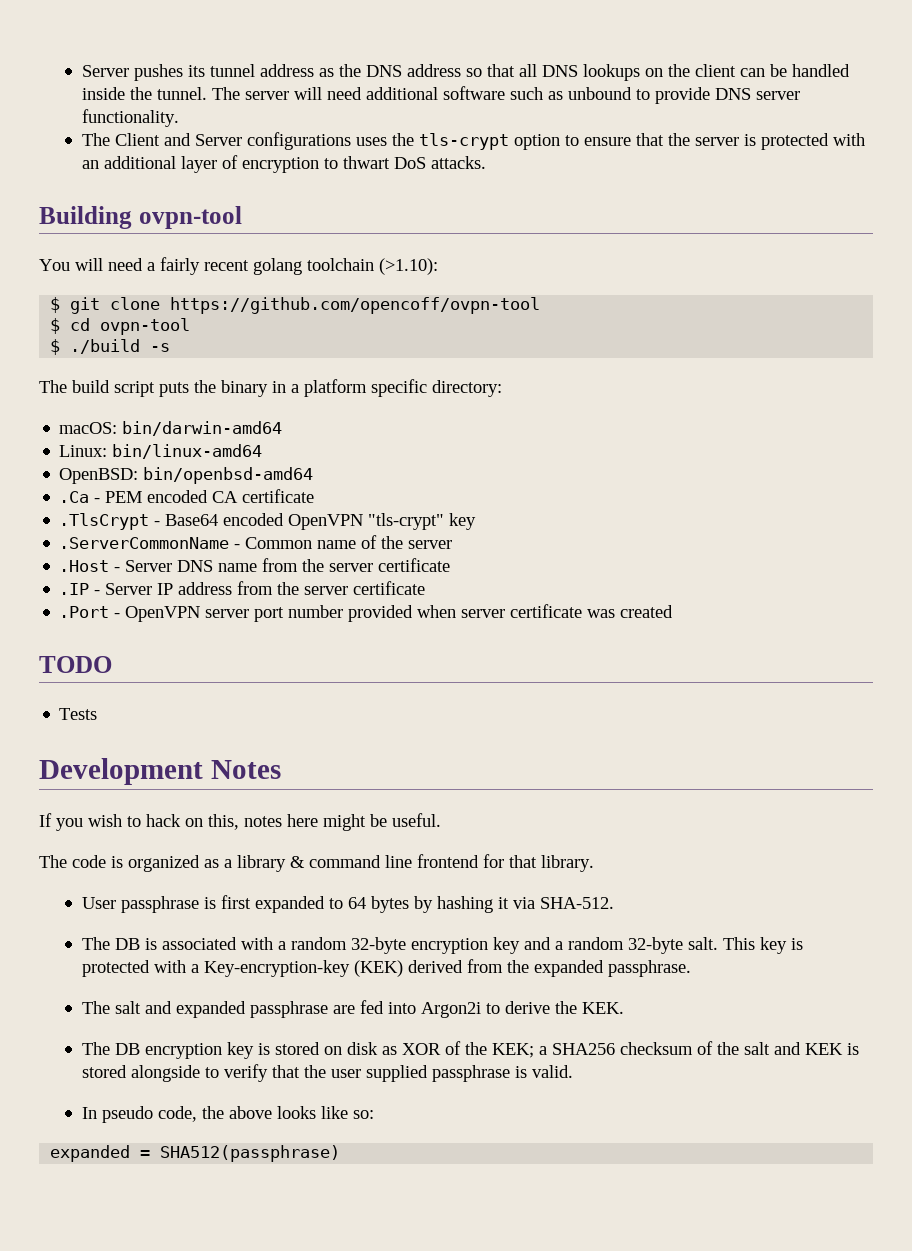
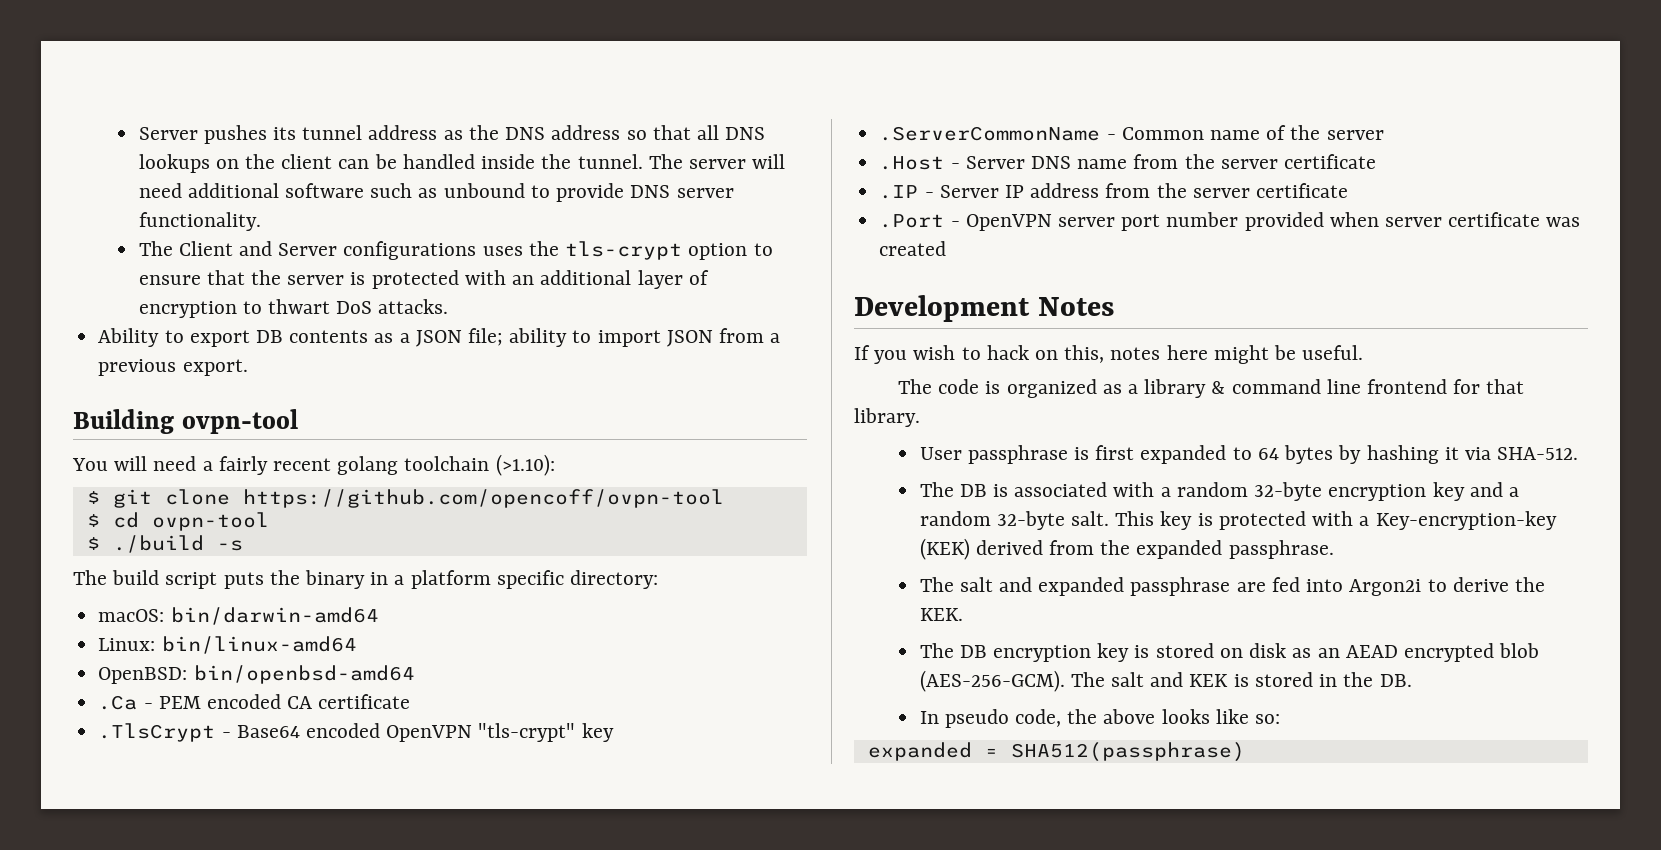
(486, 162) none -> [98,328,781,347] [98,359,248,376] // Ability to export DB contents as a JSON file; ability to import JSON from a previous export.
[39,656,112,673] [59,708,98,720] // TODO // Tests -> (947, 248) none
[401,1041,739,1058] XOR of the KEK; a SHA256 checksum of the -> [1317,643,1540,662] [919,670,1105,692] an AEAD encrypted blob (AES-256-GCM). The
[130,1064,573,1082] alongside to verify that the user supplied passphrase is valid. -> [1319,672,1412,687] in the DB.

